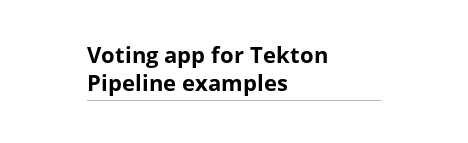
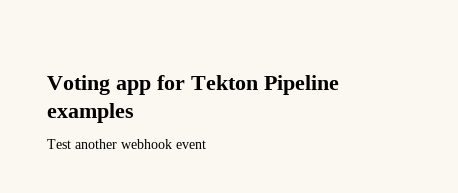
(288, 85) none -> [47,139,206,149] // Test another webhook event

